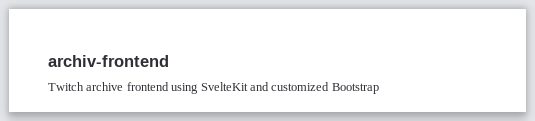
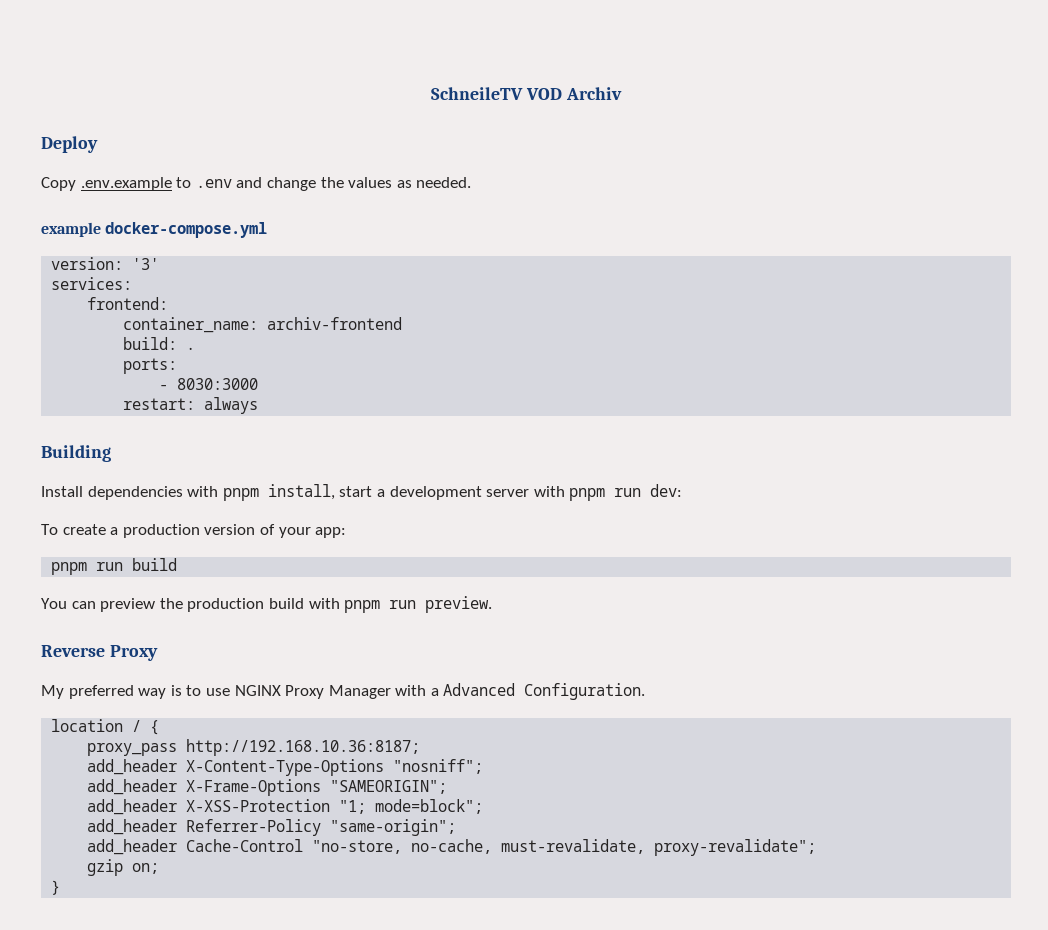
[48,55,169,67] [48,82,379,94] archiv-frontend // Twitch archive frontend using SvelteKit and customized Bootstrap -> [431,87,622,100] [41,136,98,153] [41,177,472,191] [41,222,268,238] [51,257,160,270] [51,277,133,290] [87,297,169,310] [123,317,403,333] [123,337,196,350] [123,358,178,374] [159,378,259,390] [123,397,259,414] [41,445,111,462] [41,484,683,501] [41,524,347,538] [51,558,178,575] [41,596,493,613] [41,645,158,661] [41,683,646,700] [51,719,160,735] [87,739,421,756] [87,759,484,776] [87,779,448,796] [87,799,484,815] [87,819,457,836] [87,839,817,856] [87,859,160,876] [51,880,61,895] SchneileTV VOD Archiv // Deploy // Copy .env.example to .env and change the values as needed. // example docker-compose.yml // version: '3' // services: // frontend: // container_name: archiv-frontend // build: . // ports: // - 8030:3000 // restart: always // Building // Install dependencies with pnpm install, start a development server with pnpm run dev: // To create a production version of your app: // pnpm run build // You can preview the production build with pnpm run preview. // Reverse Proxy // My preferred way is to use NGINX Proxy Manager with a Advanced Configuration. // location / { // proxy_pass http://192.168.10.36:8187; // add_header X-Content-Type-Options "nosniff"; // add_header X-Frame-Options "SAMEORIGIN"; // add_header X-XSS-Protection "1; mode=block"; // add_header Referrer-Policy "same-origin"; // add_header Cache-Control "no-store, no-cache, must-revalidate, proxy-revalidate"; // gzip on; // }

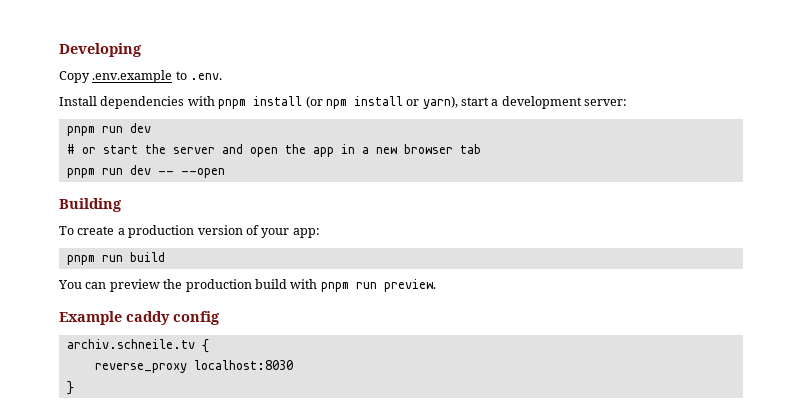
[431,87,622,100] [41,136,98,153] SchneileTV VOD Archiv // Deploy -> [59,43,142,57] Developing
[195,177,472,191] [41,222,268,238] [51,257,160,270] [51,277,133,290] [87,297,169,310] [123,317,403,333] [123,337,196,350] [123,358,178,374] [159,378,259,390] [123,397,259,414] [41,445,111,462] [41,484,683,501] .env and change the values as needed. // example docker-compose.yml // version: '3' // services: // frontend: // container_name: archiv-frontend // build: . // ports: // - 8030:3000 // restart: always // Building // Install dependencies with pnpm install, start a development server with pnpm run dev: -> [190,73,223,80] [59,96,628,109] [66,123,151,136] [66,144,481,157] [66,165,225,178] [59,198,122,212] .env. // Install dependencies with pnpm install (or npm install or yarn), start a development server: // pnpm run dev // # or start the server and open the app in a new browser tab // pnpm run dev -- --open // Building
[41,645,158,661] [41,683,646,700] [51,719,160,735] [87,739,421,756] [87,759,484,776] [87,779,448,796] [87,799,484,815] [87,819,457,836] [87,839,817,856] [87,859,160,876] Reverse Proxy // My preferred way is to use NGINX Proxy Manager with a Advanced Configuration. // location / { // proxy_pass http://192.168.10.36:8187; // add_header X-Content-Type-Options "nosniff"; // add_header X-Frame-Options "SAMEORIGIN"; // add_header X-XSS-Protection "1; mode=block"; // add_header Referrer-Policy "same-origin"; // add_header Cache-Control "no-store, no-cache, must-revalidate, proxy-revalidate"; // gzip on; -> [59,311,220,325] [66,339,209,353] [94,360,293,373] Example caddy config // archiv.schneile.tv { // reverse_proxy localhost:8030

